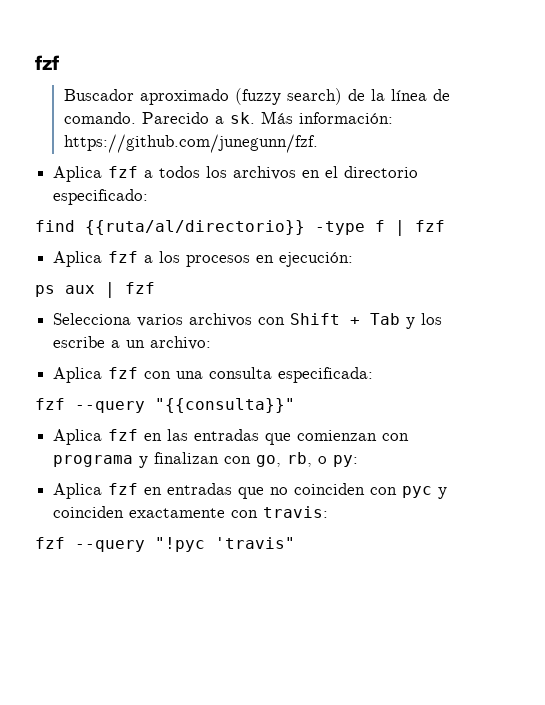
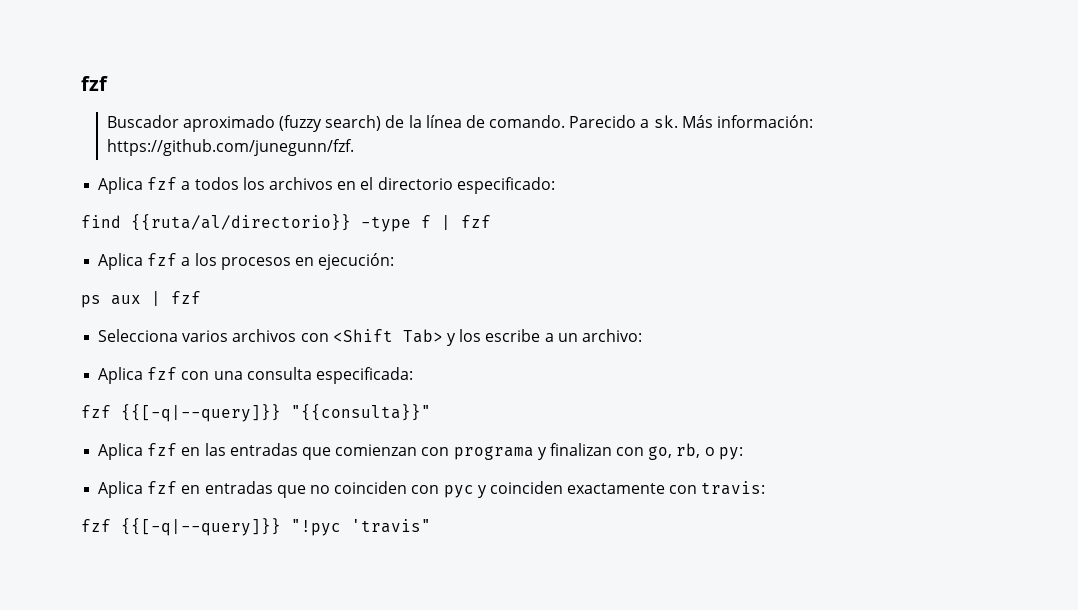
[290,313,401,325] Shift + Tab -> [332,329,443,343] <Shift Tab>
[75,401,145,413] --query -> [121,404,281,422] {{[-q|--query]}}
[75,540,145,552] --query -> [121,518,281,536] {{[-q|--query]}}

